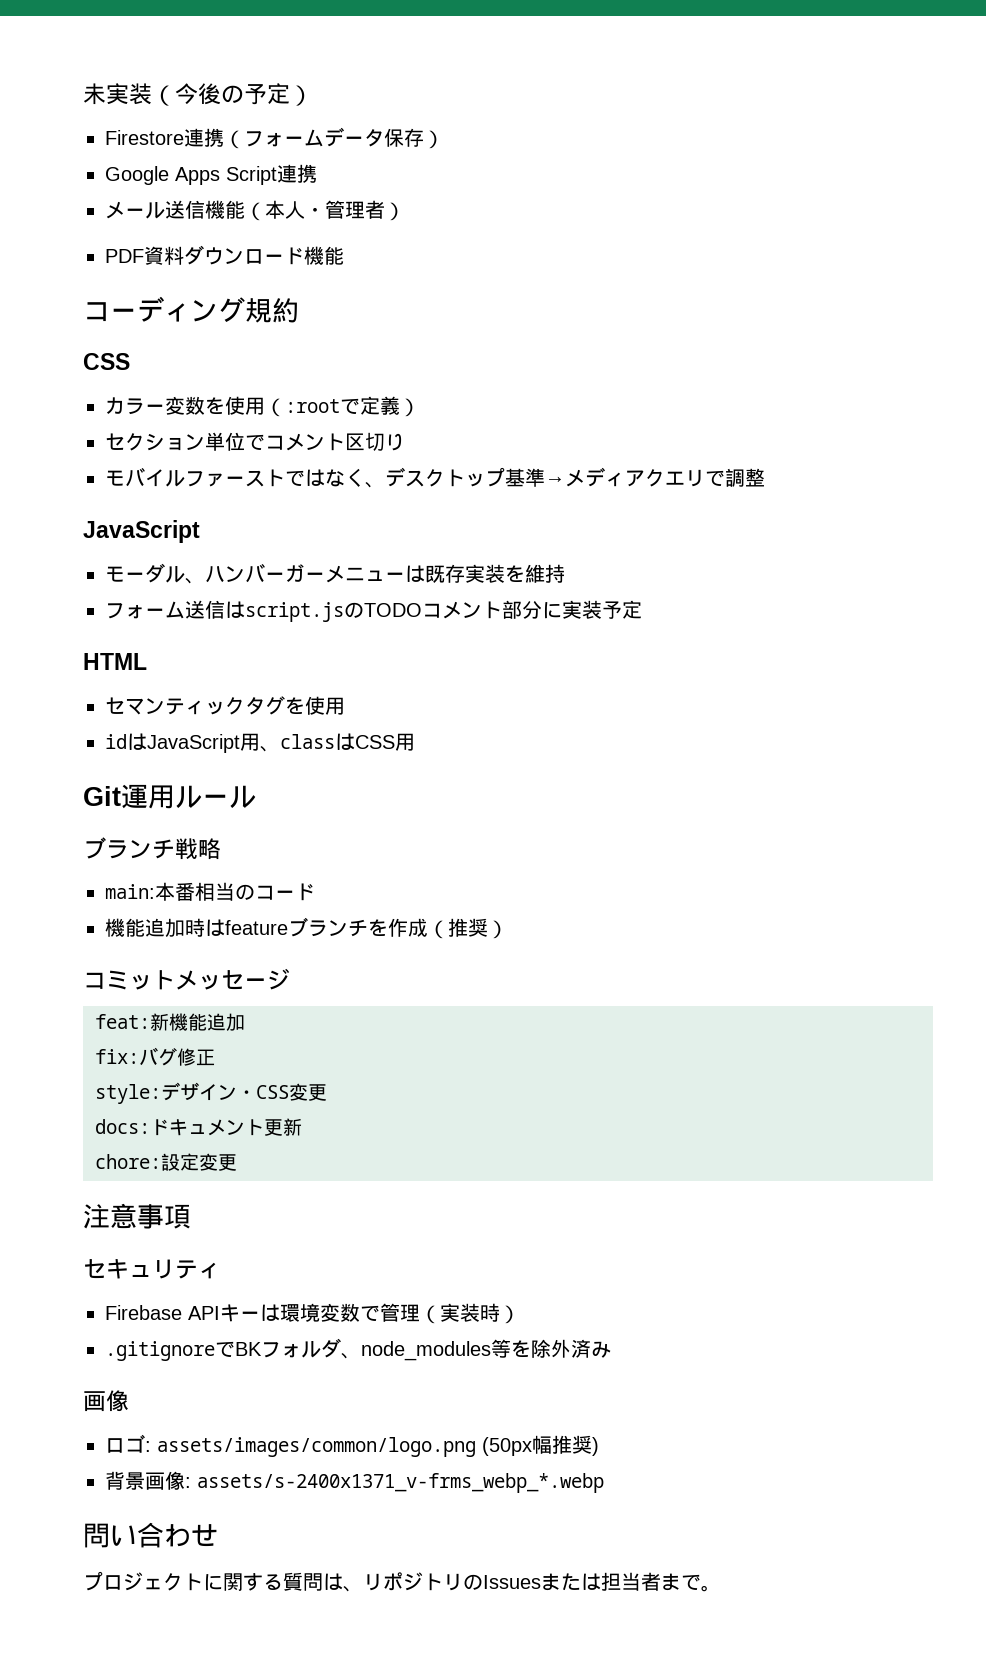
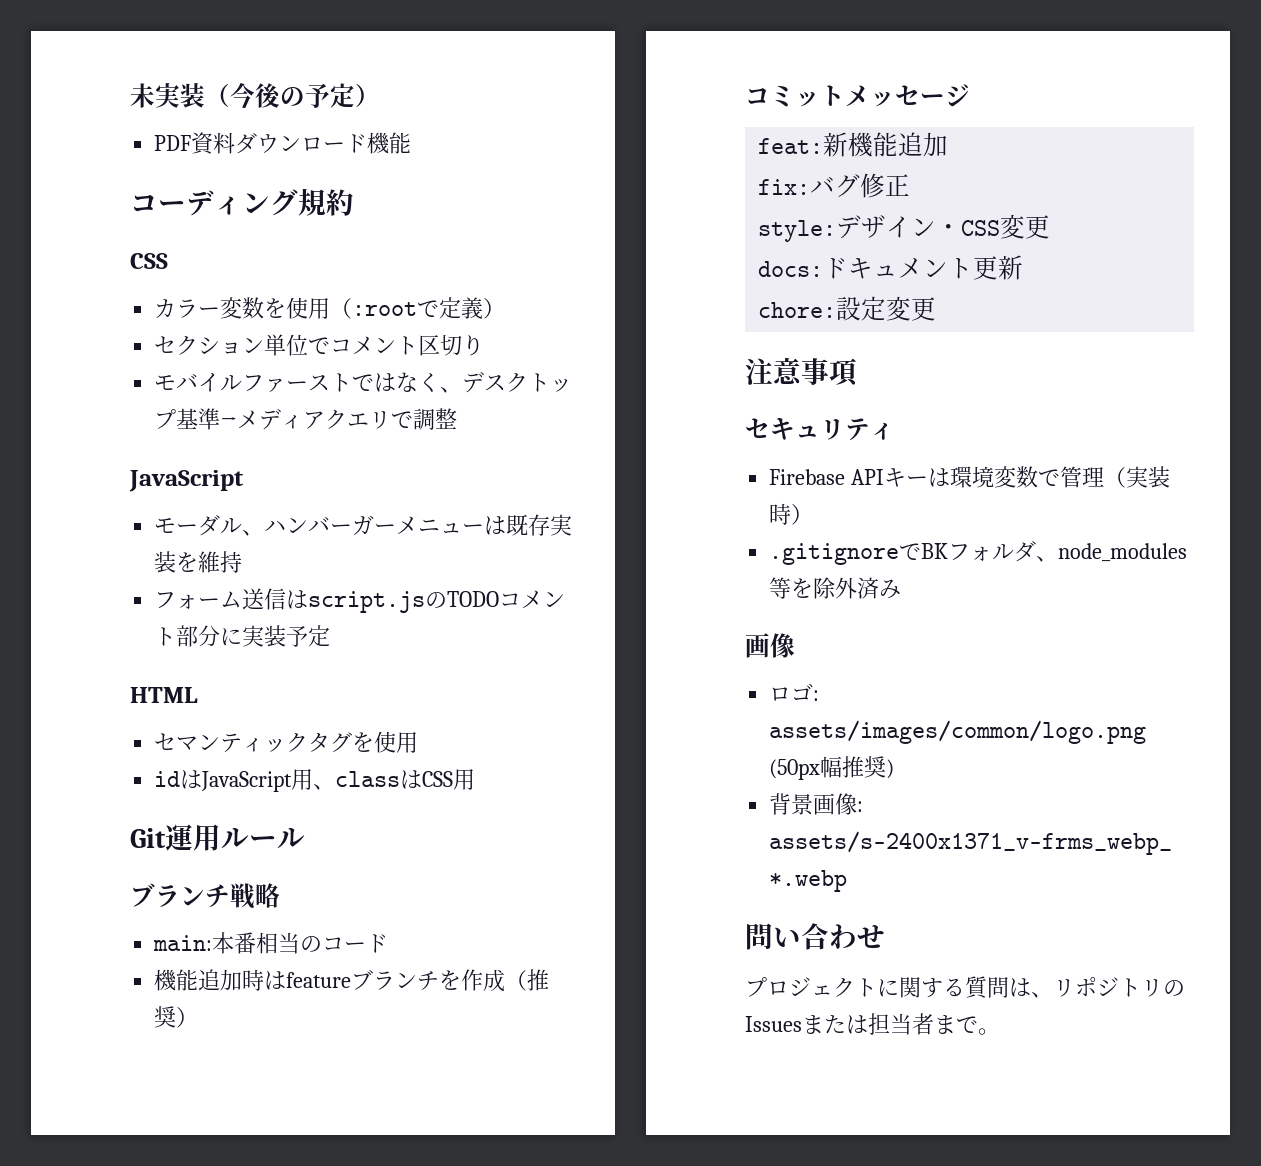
[105,127,444,149] [105,164,317,185] [105,200,405,221] // Firestore連携（フォームデータ保存） // Google Apps Script連携 // メール送信機能（本人・管理者） -> (380, 95) none

